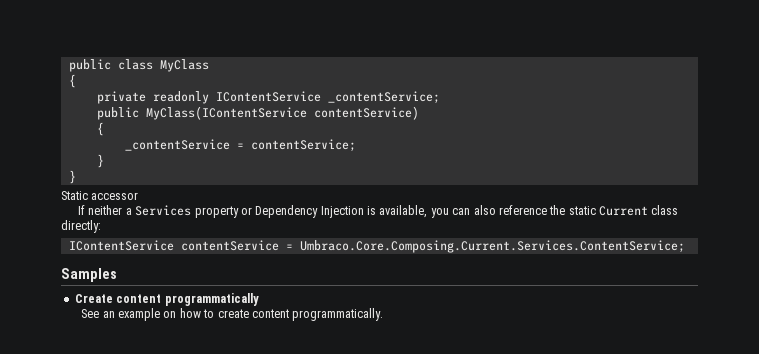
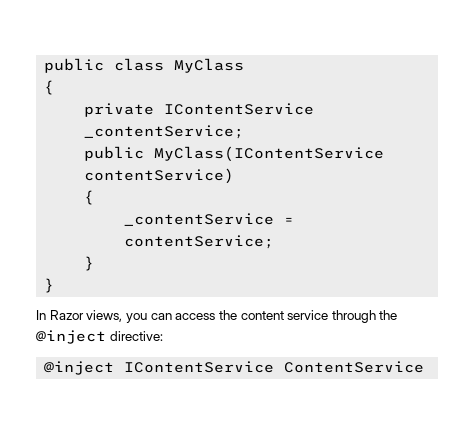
[152,91,209,104] readonly -> (155, 110) none
[61,191,139,200] [78,205,679,218] [61,220,101,233] [68,240,685,253] [61,268,117,282] [74,293,259,306] [81,308,384,321] Static accessor // If neither a Services property or Dependency Injection is available, you can also reference the static Current class directly: // IContentService contentService = Umbraco.Core.Composing.Current.Services.ContentService; // Samples // Create content programmatically // See an example on how to create content programmatically. -> [36,310,398,323] [36,330,163,344] [44,361,425,375] In Razor views, you can access the content service through the @inject directive: // @inject IContentService ContentService

